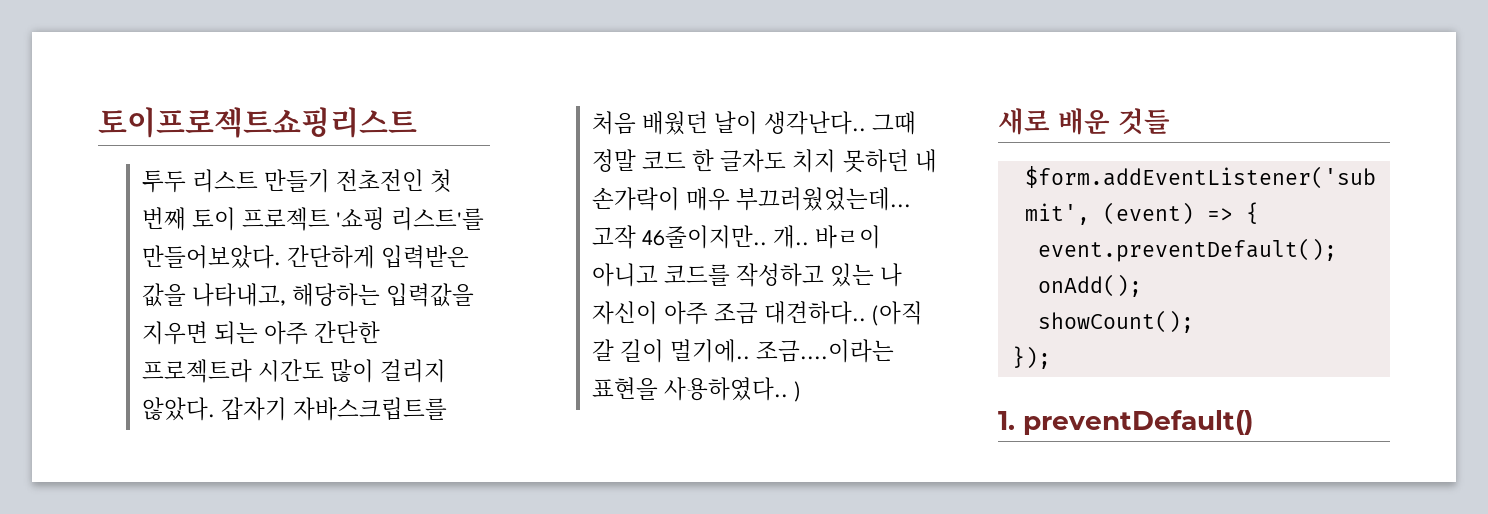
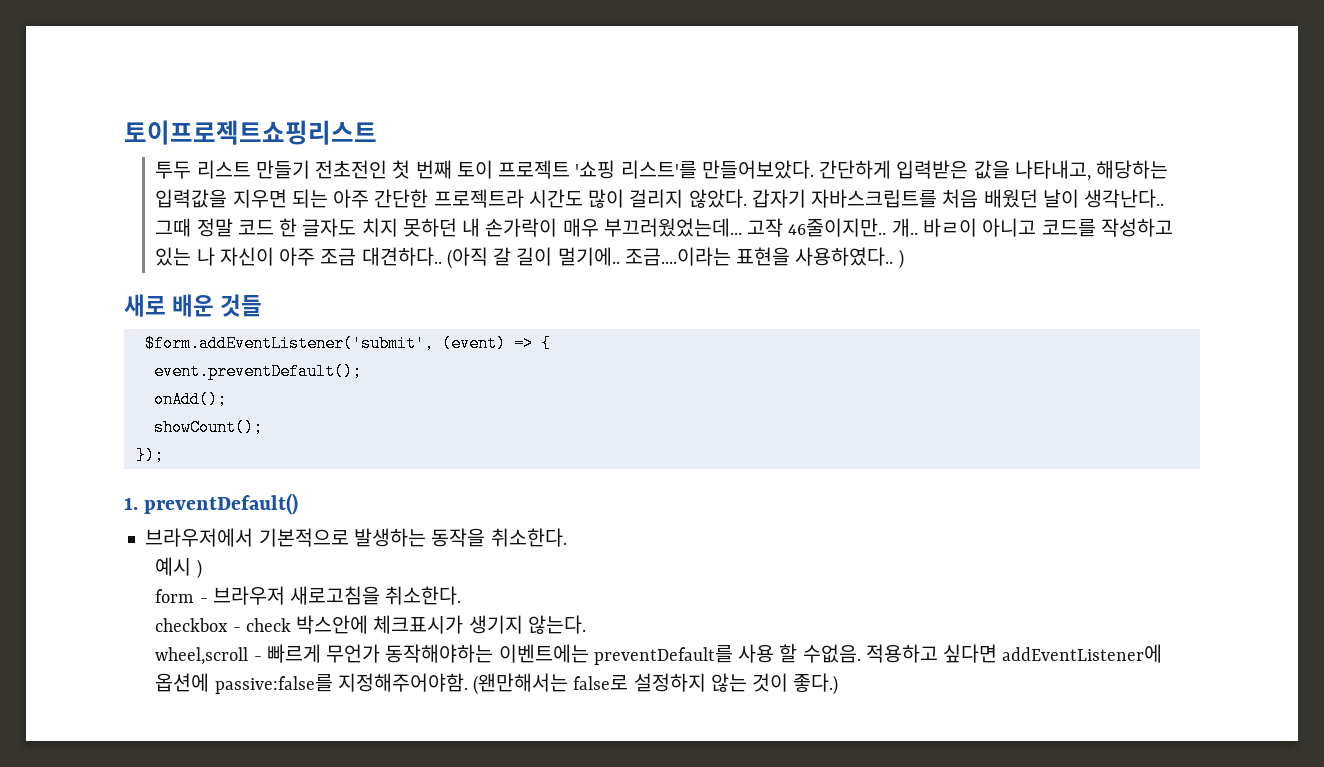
(1253, 422) none -> [145,528,567,547] [155,557,202,579] [155,586,462,605] [155,615,586,634] [155,644,1163,665] [155,673,839,695] // 브라우저에서 기본적으로 발생하는 동작을 취소한다. // 예시 ) // form - 브라우저 새로고침을 취소한다. // checkbox - check 박스안에 체크표시가 생기지 않는다. // wheel,scroll - 빠르게 무언가 동작해야하는 이벤트에는 preventDefault를 사용 할 수없음. 적용하고 싶다면 addEventListener에 옵션에 passive:false를 지정해주어야함. (왠만해서는 false로 설정하지 않는 것이 좋다.)

